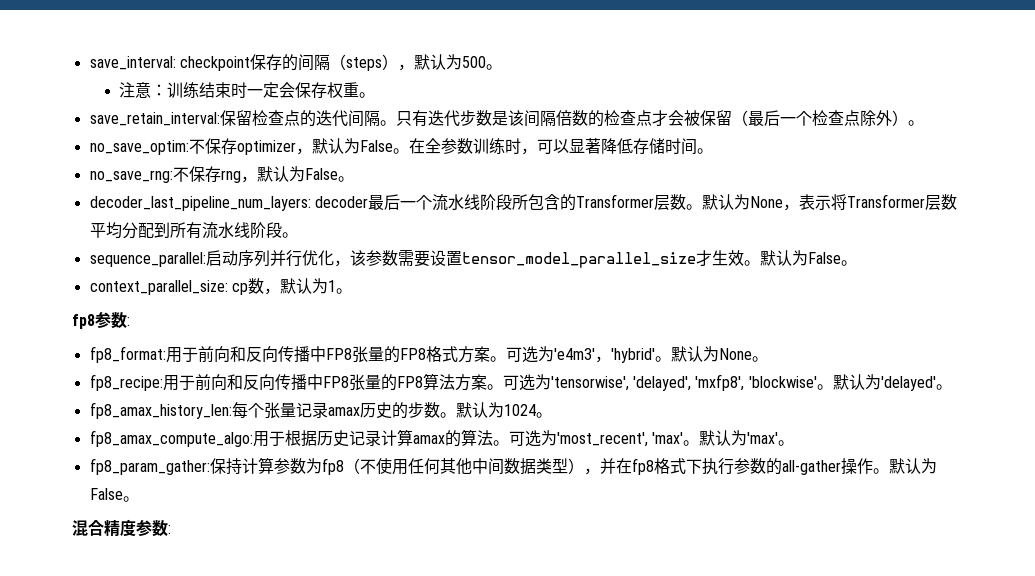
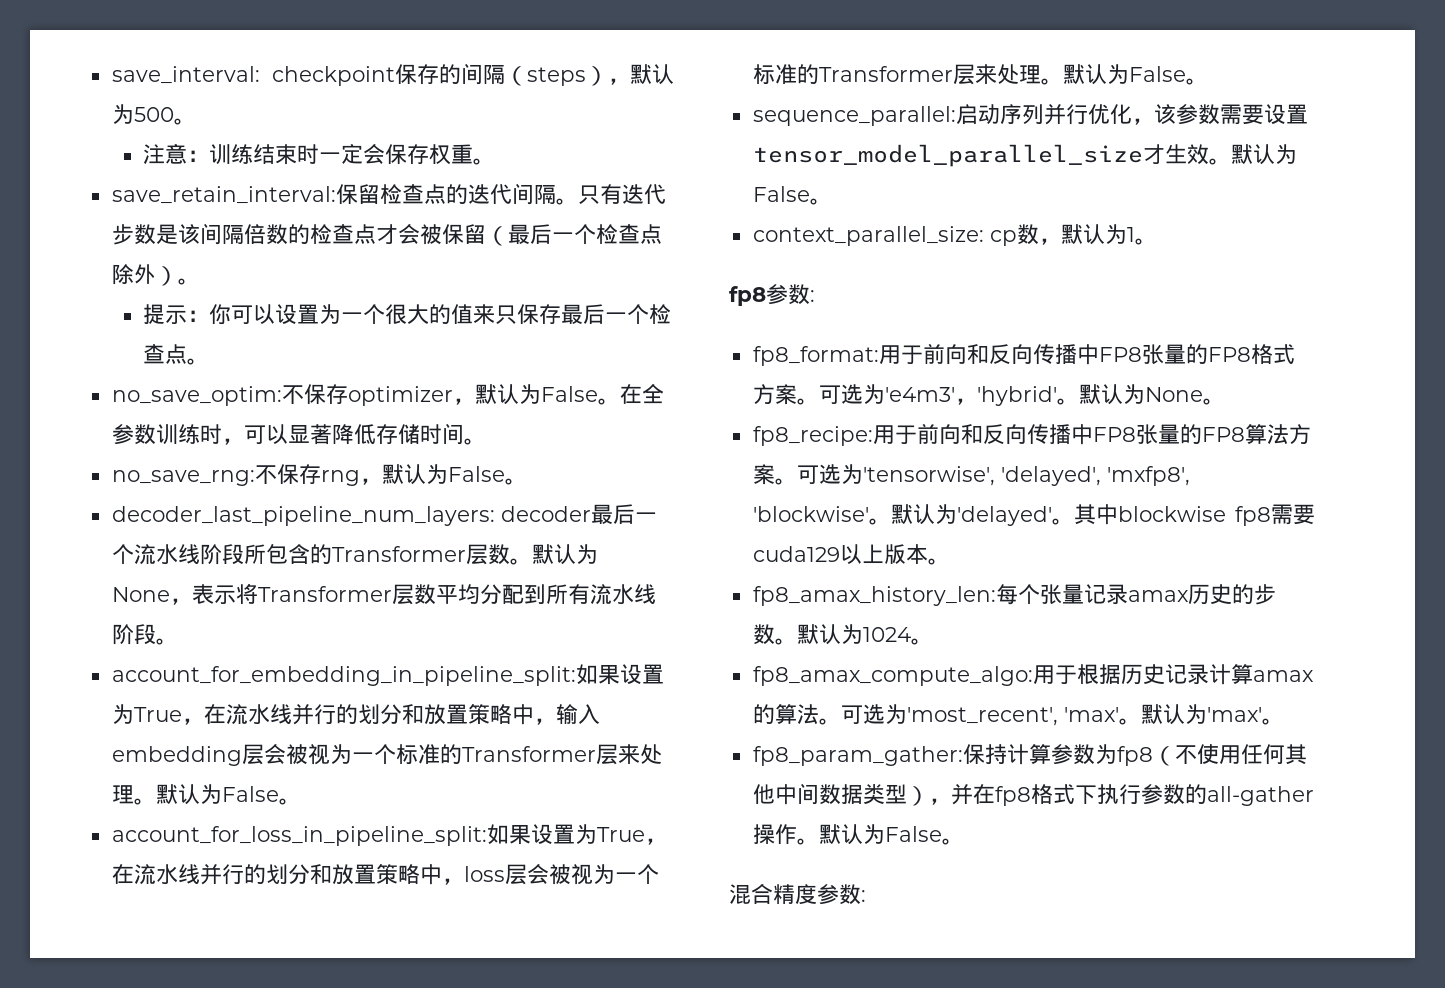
(924, 123) none -> [143,304,672,325] [143,344,210,365] // 提示：你可以设置为一个很大的值来只保存最后一个检查点。
(298, 235) none -> [111,664,664,686] [111,704,600,725] [111,744,662,766] [111,784,301,805] [111,824,667,846] [111,864,659,885] [752,64,1208,85] // account_for_embedding_in_pipeline_split:如果设置为True，在流水线并行的划分和放置策略中，输入embedding层会被视为一个标准的Transformer层来处理。默认为False。 // account_for_loss_in_pipeline_split:如果设置为True，在流水线并行的划分和放置策略中，loss层会被视为一个标准的Transformer层来处理。默认为False。
(952, 387) none -> [1073,504,1315,526] [752,544,950,565] 其中blockwise fp8需要cuda129以上版本。

